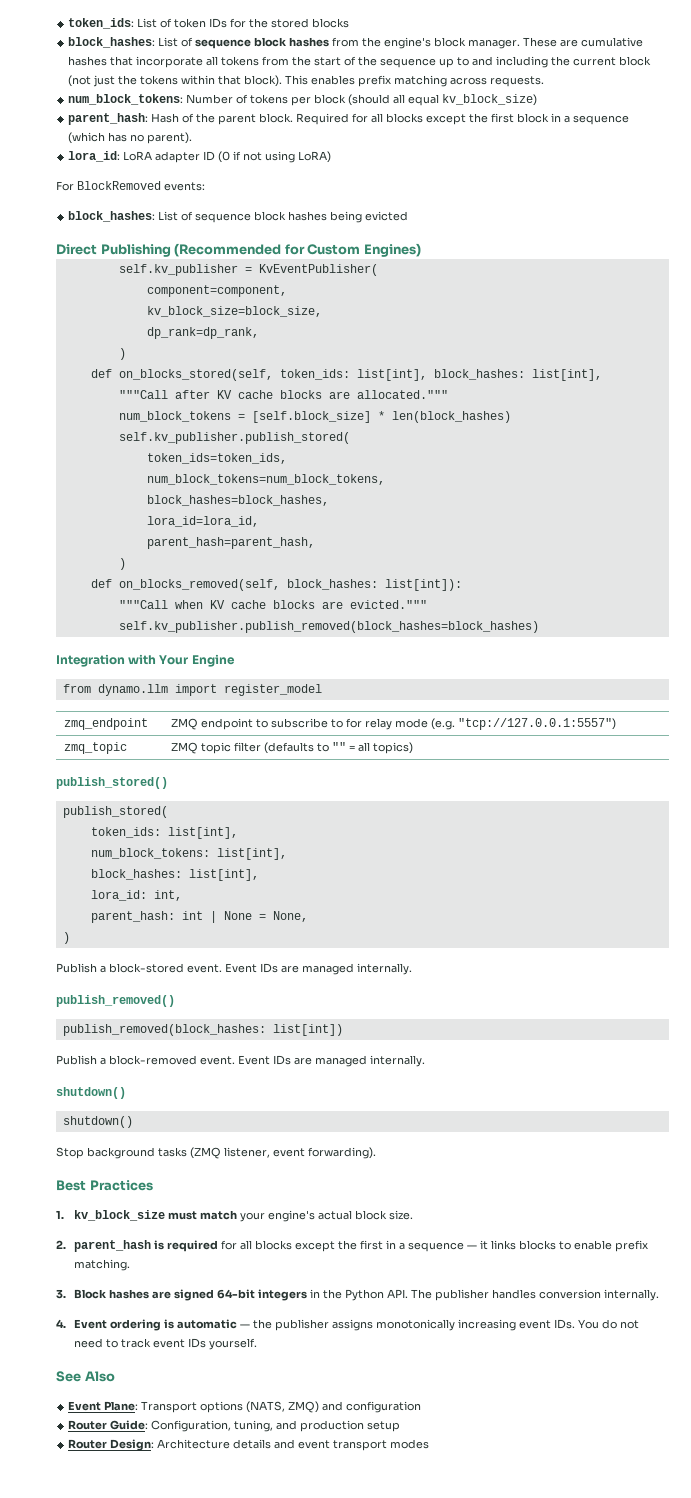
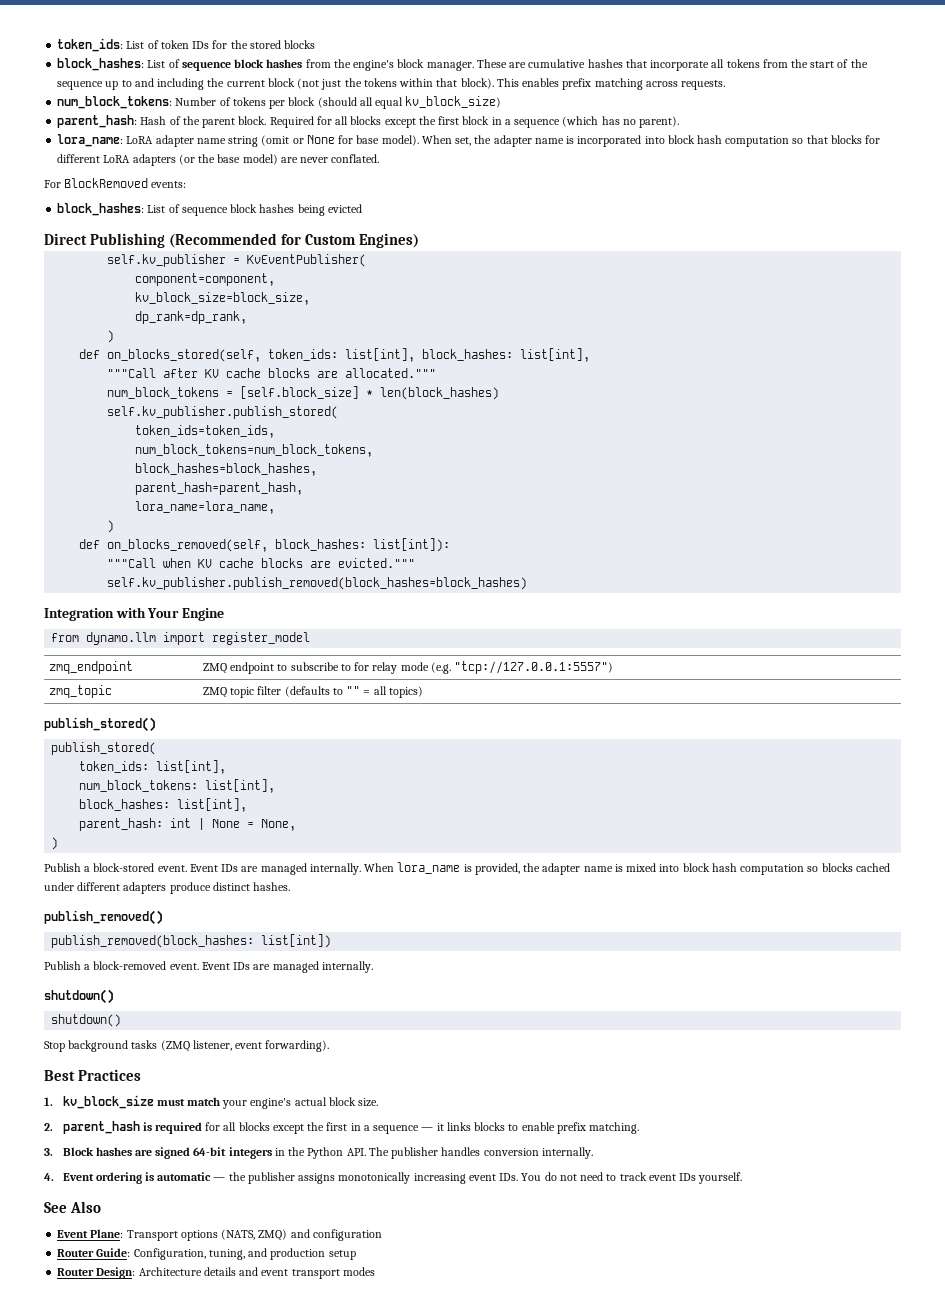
[68,151,121,162] lora_id: -> [57,134,124,147] lora_name:
[203,151,332,163] ID (0 if not using LoRA) -> [196,135,881,147] [57,154,380,166] name string (omit or None for base model). When set, the adapter name is incorporated into block hash computation so that blocks for different LoRA adapters (or the base model) are never conflated.
[146,516,259,527] [146,537,315,549] lora_id=lora_id, // parent_hash=parent_hash, -> [135,482,304,495] [135,501,276,514] parent_hash=parent_hash, // lora_name=lora_name,
[90,890,182,901] // lora_id: int, -> (248, 805) none
(412, 969) none -> [364,862,890,875] [44,882,291,894] When lora_name is provided, the adapter name is mixed into block hash computation so blocks cached under different adapters produce distinct hashes.

